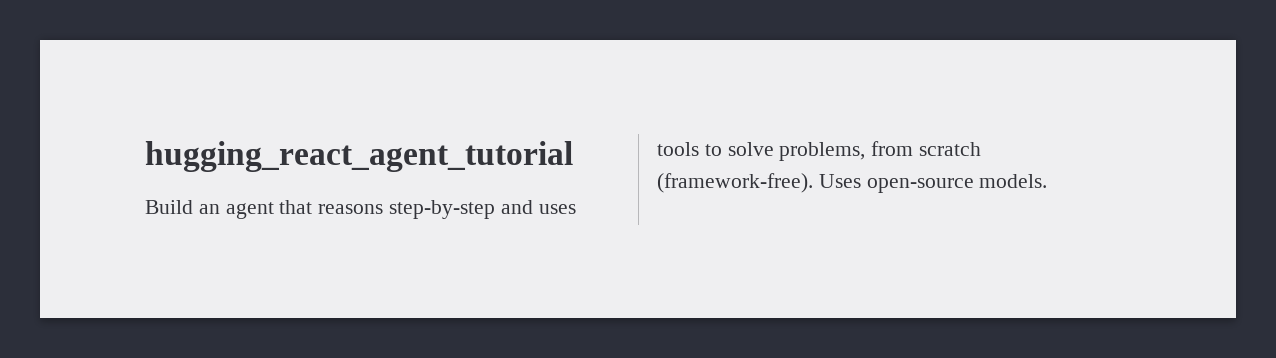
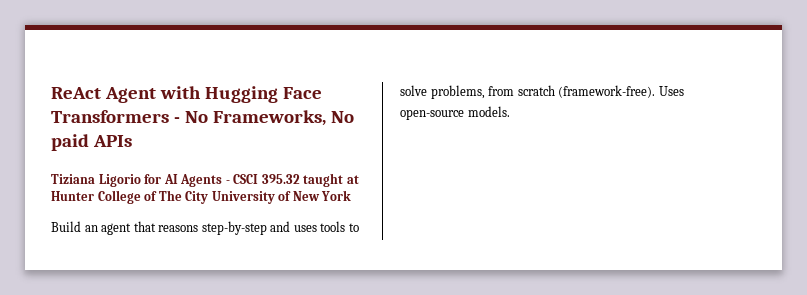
[145,141,573,172] hugging_react_agent_tutorial -> [51,86,322,103] [51,110,354,126] [51,134,132,151] [51,173,359,187] [51,190,352,204] ReAct Agent with Hugging Face Transformers - No Frameworks, No paid APIs // Tiziana Ligorio for AI Agents - CSCI 395.32 taught at Hunter College of The City University of New York

